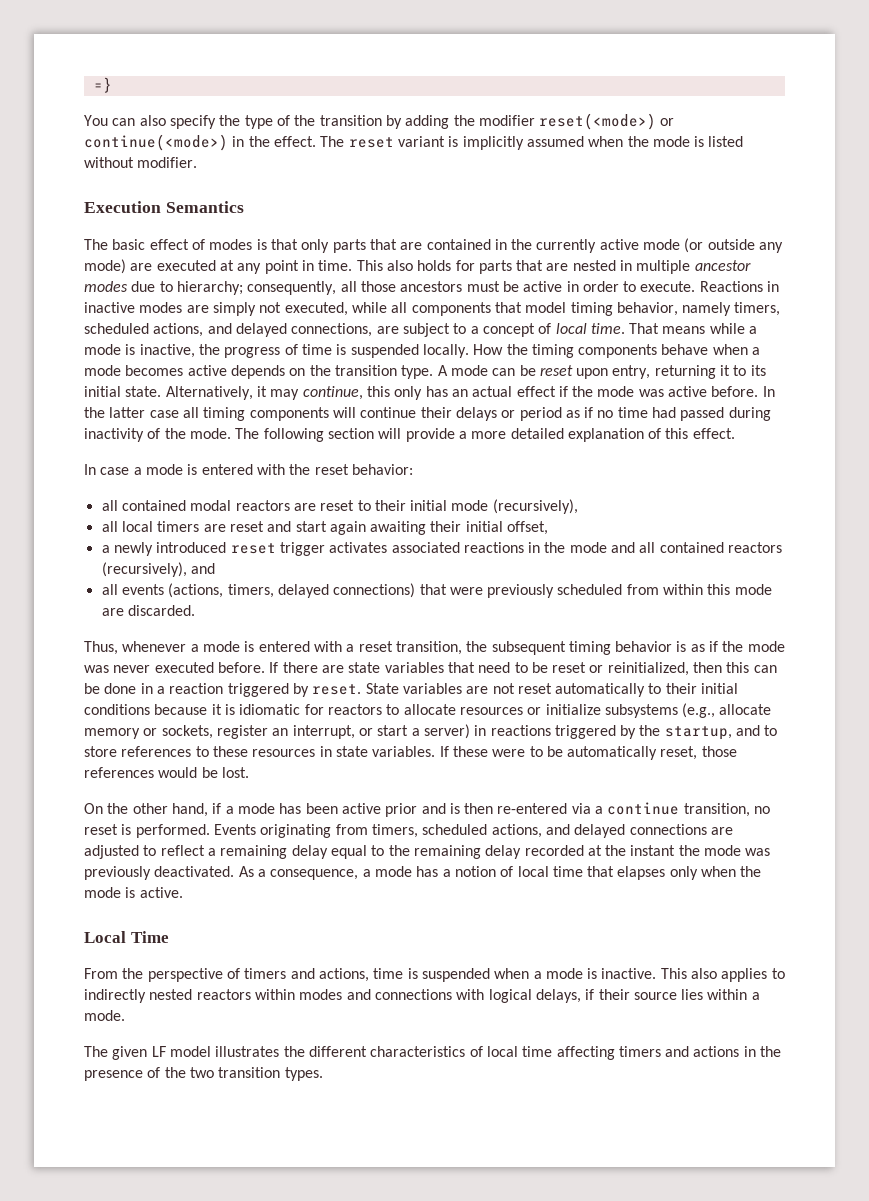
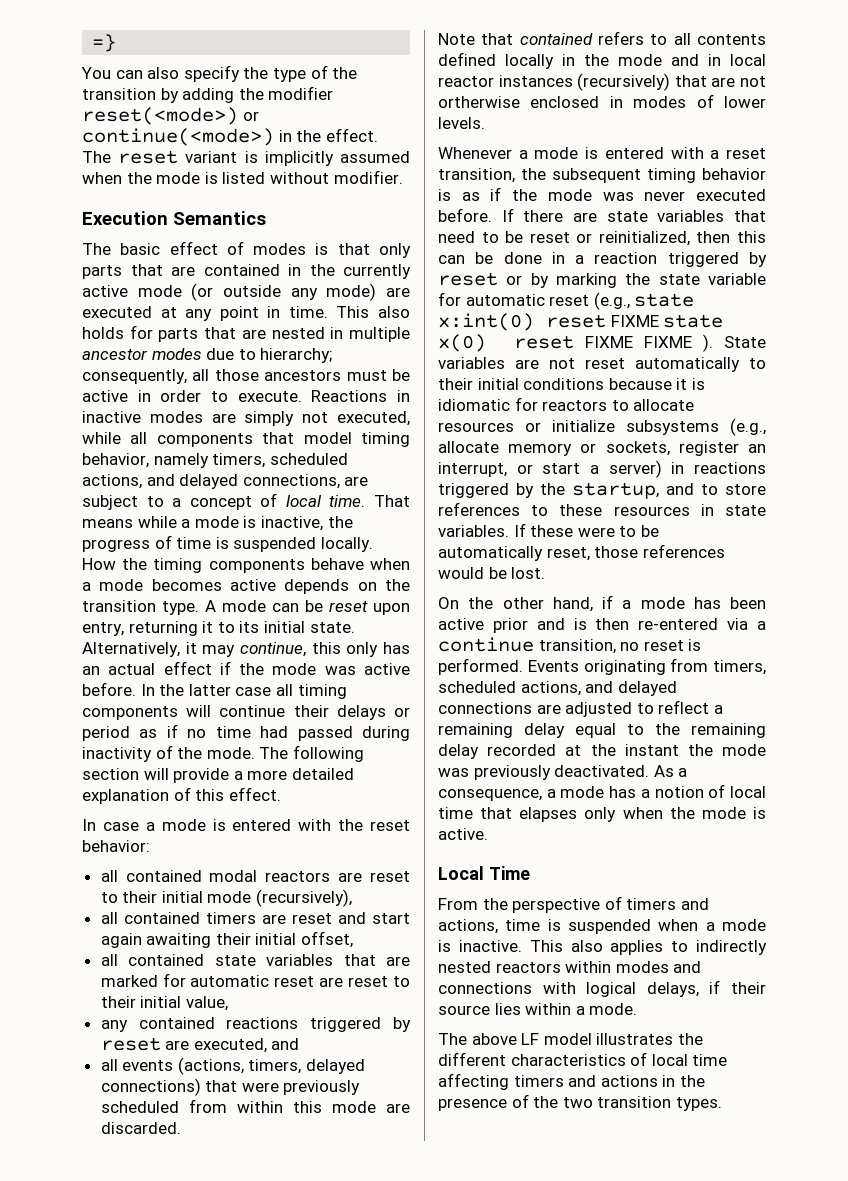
[121,521,153,532] local -> [123,912,200,924] contained
[101,542,783,556] [101,562,187,577] a newly introduced reset trigger activates associated reactions in the mode and all contained reactors (recursively), -> [100,954,410,966] [100,973,410,987] [100,996,228,1011] [100,1017,411,1032] [100,1037,267,1053] all contained state variables that are marked for automatic reset are reset to their initial value, // any contained reactions triggered by reset are executed,
[84,641,187,655] Thus, whenever -> [438,31,766,45] [438,52,766,69] [438,73,766,91] [438,94,766,108] [438,117,485,129] [438,147,512,159] Note that contained refers to all contents defined locally in the mode and in local reactor instances (recursively) that are not ortherwise enclosed in modes of lower levels. // Whenever
[312,684,362,695] reset. -> [438,272,766,288] [438,292,695,310] [438,313,724,331] [438,334,714,352] reset or by marking the state variable for automatic reset (e.g., state x:int(0) reset FIXME state x(0) reset FIXME FIXME ).
[112,1046,148,1060] given -> [471,1033,517,1045] above

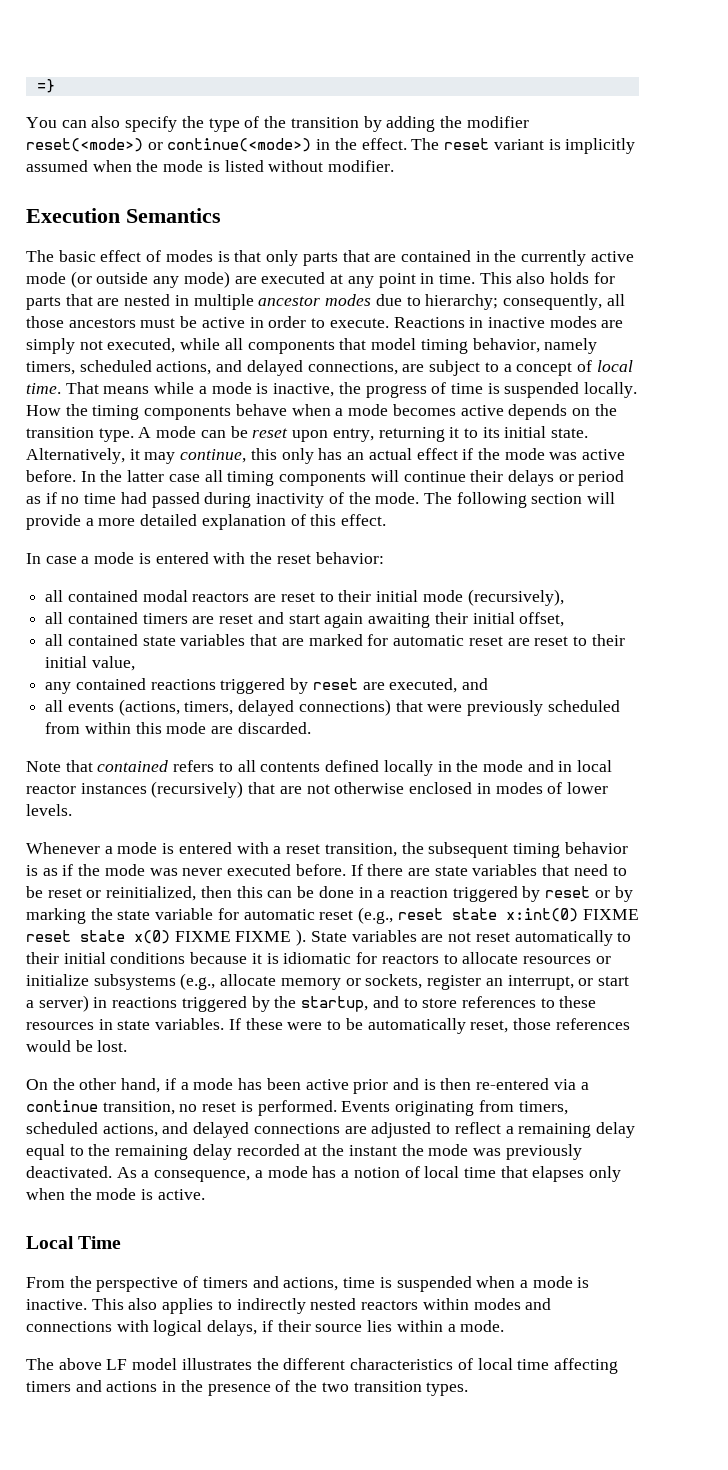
[438,96,520,108] ortherwise -> [334,782,405,794] otherwise
(630, 301) none -> [397,908,443,920] reset
[546,314,659,328] reset FIXME -> [582,909,639,920] [26,930,71,942] FIXME reset
[514,335,575,349] reset -> (170, 937) none

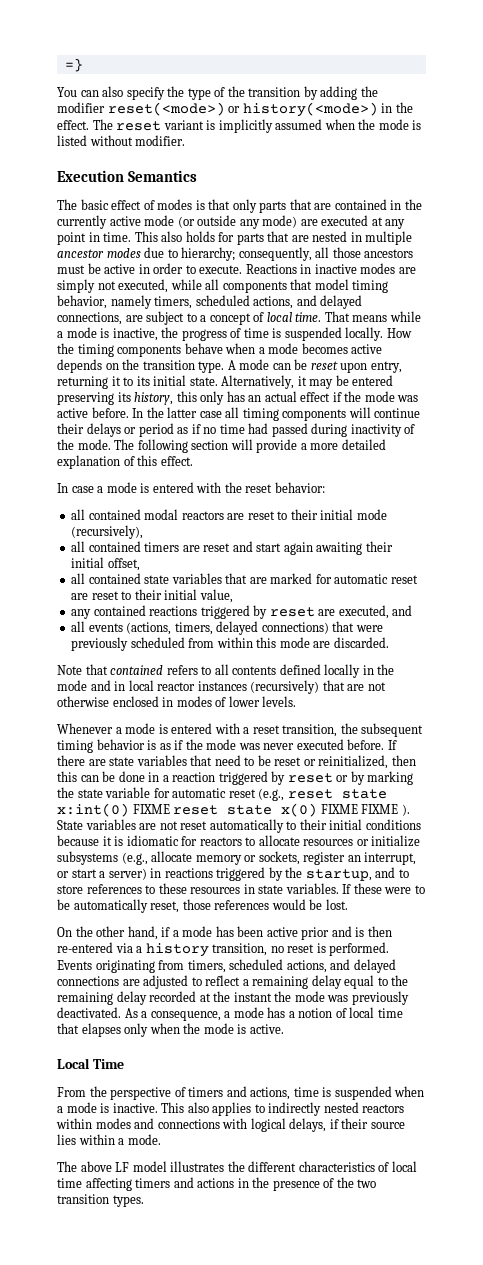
[167,138,312,152] continue(<mode>) -> [242,102,378,117] history(<mode>)
[180,449,247,463] continue, -> [335,375,394,386] [57,392,174,405] be entered preserving its history,
[26,1100,98,1112] continue -> [145,943,209,957] history

